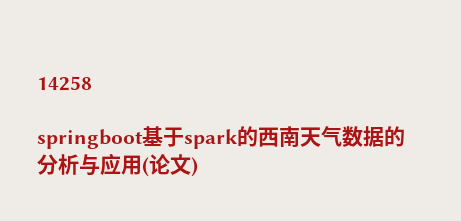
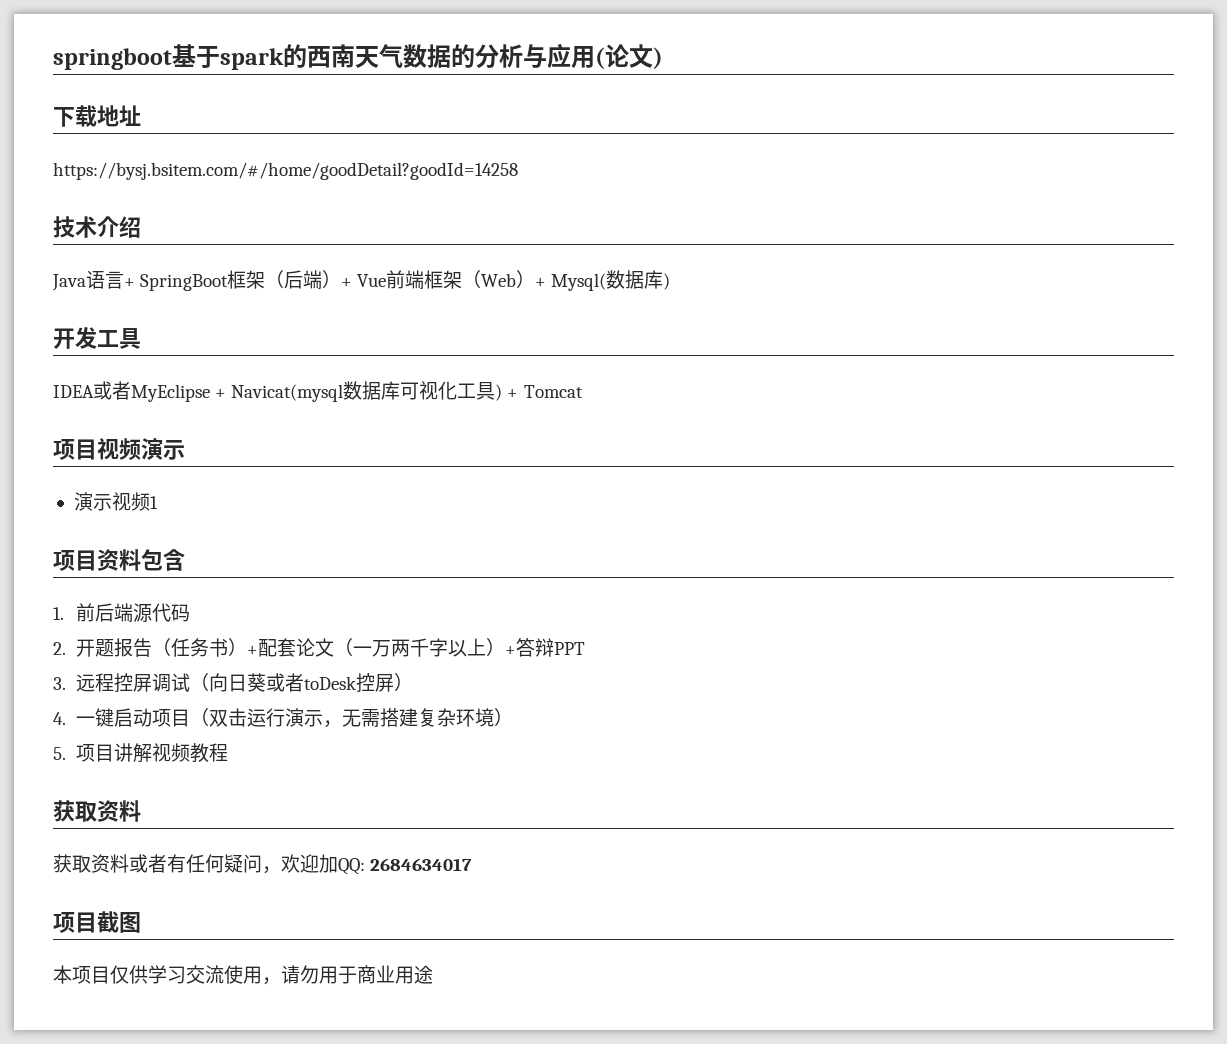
[37,76,92,91] 14258 // -> (53, 59) none
(198, 167) none -> [53,105,141,127] [53,162,518,180] [53,216,141,238] [52,270,671,291] [53,327,141,349] [53,381,583,402] [53,438,185,460] [73,492,158,511] [53,549,185,571] [53,603,190,623] [53,638,585,657] [53,673,413,693] [53,708,513,728] [53,743,228,763] [53,800,141,822] [53,854,473,875] [53,911,141,933] [53,965,433,985] // 下载地址 // https://bysj.bsitem.com/#/home/goodDetail?goodId=14258 // 技术介绍 // Java语言+ SpringBoot框架（后端）+ Vue前端框架（Web）+ Mysql(数据库) // 开发工具 // IDEA或者MyEclipse + Navicat(mysql数据库可视化工具) + Tomcat // 项目视频演示 // 演示视频1 // 项目资料包含 // 1.前后端源代码 // 2.开题报告（任务书）+配套论文（一万两千字以上）+答辩PPT // 3.远程控屏调试（向日葵或者toDesk控屏） // 4.一键启动项目（双击运行演示，无需搭建复杂环境） // 5.项目讲解视频教程 // 获取资料 // 获取资料或者有任何疑问，欢迎加QQ: 2684634017 // 项目截图 // 本项目仅供学习交流使用，请勿用于商业用途

